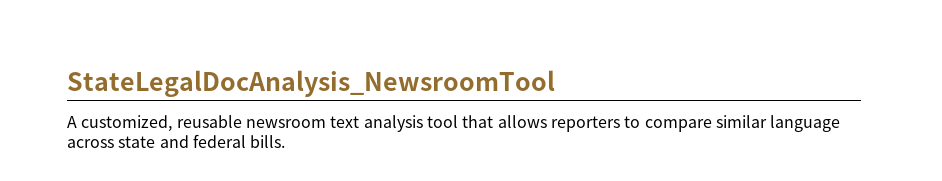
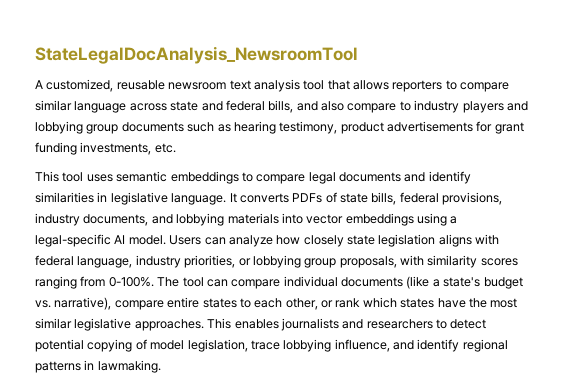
[250,135,286,148] bills. -> [268,100,528,113] [35,121,524,134] [35,142,176,155] [35,171,471,184] [35,192,503,205] [35,213,458,226] [35,234,500,247] [35,255,518,268] [35,276,523,289] [35,297,518,310] [35,318,487,331] [35,339,508,352] [35,360,161,373] bills, and also compare to industry players and lobbying group documents such as hearing testimony, product advertisements for grant funding investments, etc. // This tool uses semantic embeddings to compare legal documents and identify similarities in legislative language. It converts PDFs of state bills, federal provisions, industry documents, and lobbying materials into vector embeddings using a legal-specific AI model. Users can analyze how closely state legislation aligns with federal language, industry priorities, or lobbying group proposals, with similarity scores ranging from 0-100%. The tool can compare individual documents (like a state's budget vs. narrative), compare entire states to each other, or rank which states have the most similar legislative approaches. This enables journalists and researchers to detect potential copying of model legislation, trace lobbying influence, and identify regional patterns in lawmaking.

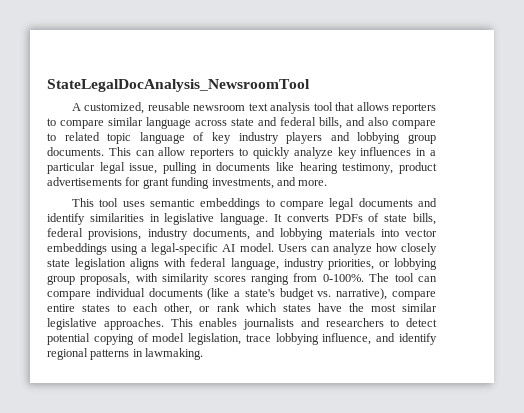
(411, 106) none -> [64,132,231,144] related topic language of key
[121,122,231,132] documents such as -> [47,147,436,159] [47,162,294,174] documents. This can allow reporters to quickly analyze key influences in a particular legal issue, pulling in documents like
[154,143,176,153] etc. -> [276,177,328,186] and more.

